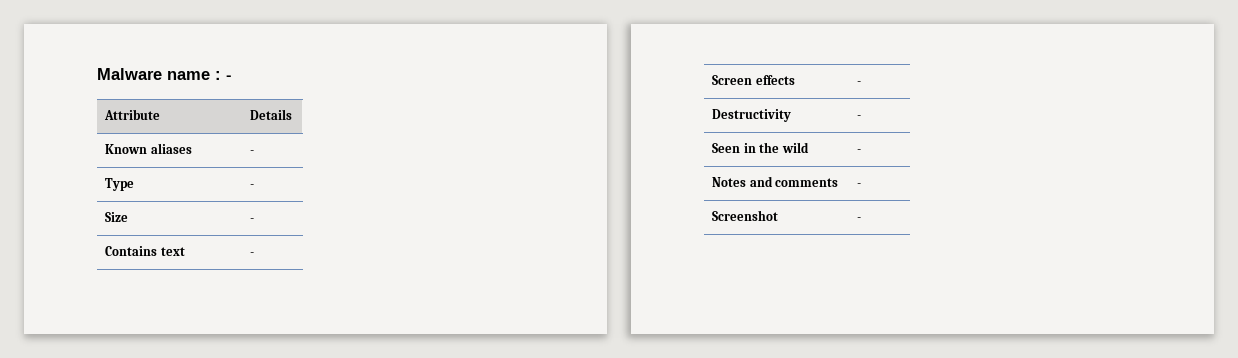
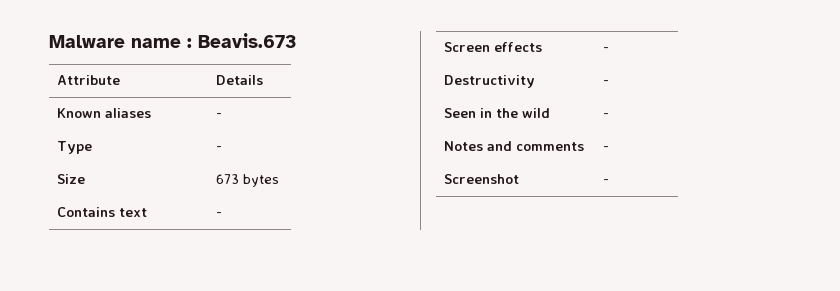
[226,75,232,80] - -> [198,33,297,48] Beavis.673
[250,218,255,222] - -> [216,174,280,187] 673 bytes

